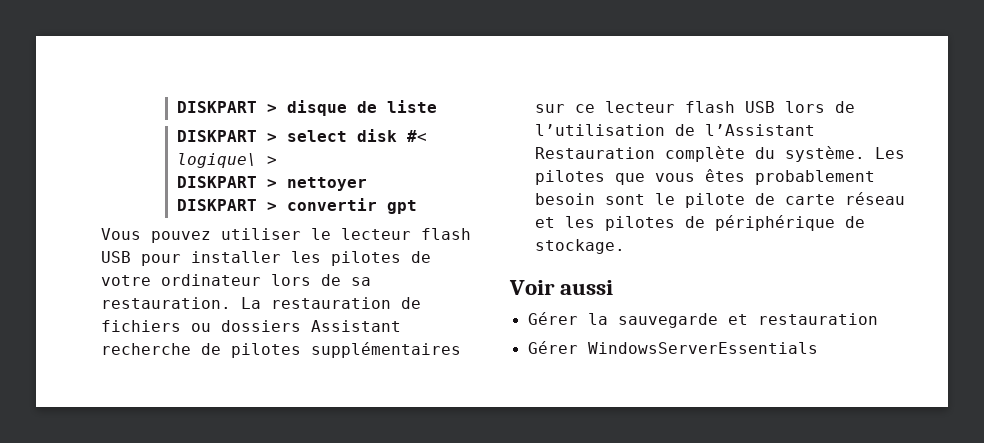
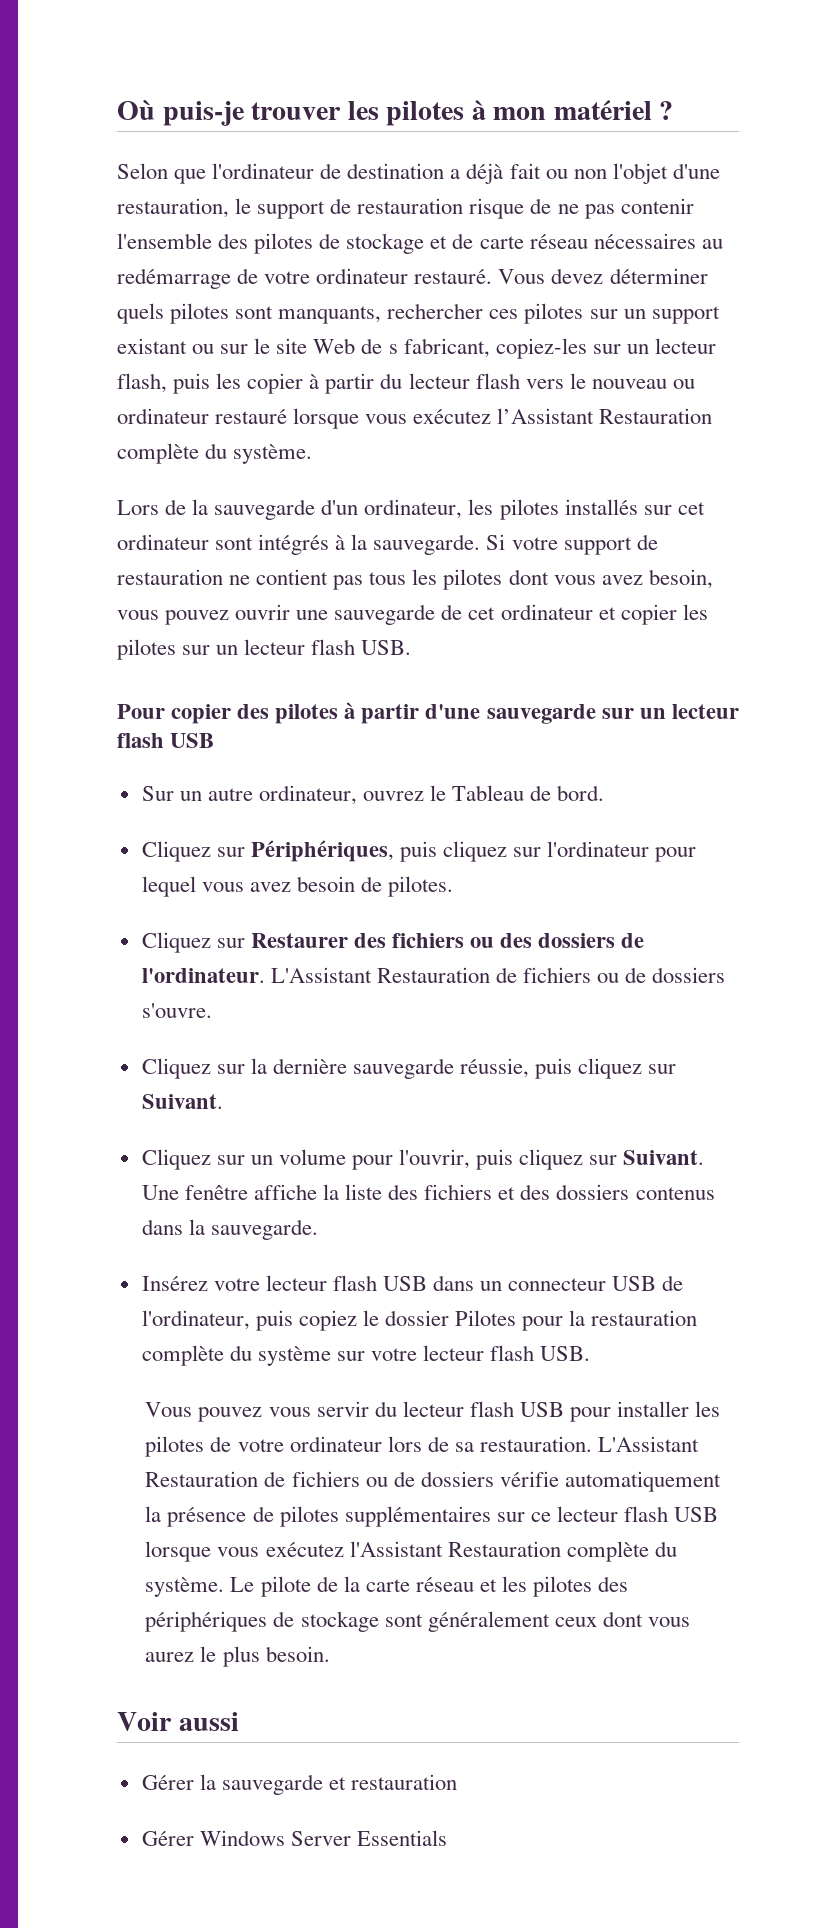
[176,100,437,116] [176,129,427,142] [176,153,277,168] [176,176,367,191] [176,198,417,214] DISKPART > disque de liste // DISKPART > select disk #< logique\ > // DISKPART > nettoyer // DISKPART > convertir gpt -> [117,99,674,126] [117,163,720,184] [117,198,694,219] [117,233,723,254] [117,268,708,289] [117,303,720,324] [117,338,716,359] [117,373,695,394] [117,408,713,429] [117,443,313,464] [117,499,705,520] [117,534,658,555] [117,569,713,590] [117,604,708,625] [117,639,412,660] [117,702,739,724] [117,733,215,748] [141,785,605,805] [141,840,697,862] [141,876,454,897] [141,932,645,953] [141,967,726,983] [141,1003,212,1018] [141,1058,677,1079] [141,1094,223,1109] [141,1149,705,1170] [141,1184,715,1200] [141,1219,318,1240] [141,1275,684,1291] [141,1310,698,1331] [141,1345,591,1366] Où puis-je trouver les pilotes à mon matériel ? // Selon que l'ordinateur de destination a déjà fait ou non l'objet d'une restauration, le support de restauration risque de ne pas contenir l'ensemble des pilotes de stockage et de carte réseau nécessaires au redémarrage de votre ordinateur restauré. Vous devez déterminer quels pilotes sont manquants, rechercher ces pilotes sur un support existant ou sur le site Web de s fabricant, copiez-les sur un lecteur flash, puis les copier à partir du lecteur flash vers le nouveau ou ordinateur restauré lorsque vous exécutez l’Assistant Restauration complète du système. // Lors de la sauvegarde d'un ordinateur, les pilotes installés sur cet ordinateur sont intégrés à la sauvegarde. Si votre support de restauration ne contient pas tous les pilotes dont vous avez besoin, vous pouvez ouvrir une sauvegarde de cet ordinateur et copier les pilotes sur un lecteur flash USB. // Pour copier des pilotes à partir d'une sauvegarde sur un lecteur flash USB // Sur un autre ordinateur, ouvrez le Tableau de bord. // Cliquez sur Périphériques, puis cliquez sur l'ordinateur pour lequel vous avez besoin de pilotes. // Cliquez sur Restaurer des fichiers ou des dossiers de l'ordinateur. L'Assistant Restauration de fichiers ou de dossiers s'ouvre. // Cliquez sur la dernière sauvegarde réussie, puis cliquez sur Suivant. // Cliquez sur un volume pour l'ouvrir, puis cliquez sur Suivant. Une fenêtre affiche la liste des fichiers et des dossiers contenus dans la sauvegarde. // Insérez votre lecteur flash USB dans un connecteur USB de l'ordinateur, puis copiez le dossier Pilotes pour la restauration complète du système sur votre lecteur flash USB.
[221,228,332,240] utiliser le -> [268,1401,397,1417] vous servir du
[241,297,422,309] [101,320,402,332] [101,343,192,355] La restauration de fichiers ou dossiers Assistant recherche -> [597,1436,699,1452] [145,1471,721,1492] [145,1506,247,1527] L'Assistant Restauration de fichiers ou de dossiers vérifie automatiquement la présence
[785,101,856,113] [535,124,816,136] [535,146,906,162] [535,169,876,185] [535,193,676,205] lors de l’utilisation de l’Assistant Restauration complète du système. Les pilotes que vous êtes probablement besoin sont le -> [145,1541,677,1562] [145,1577,255,1597] lorsque vous exécutez l'Assistant Restauration complète du système. Le
(776, 199) none -> [343,1576,360,1592] la
[685,215,866,231] [535,239,626,254] de périphérique de stockage. -> [598,1576,629,1592] [145,1611,690,1632] [145,1646,330,1667] des périphériques de stockage sont généralement ceux dont vous aurez le plus besoin.
[587,342,818,354] WindowsServerEssentials -> [199,1830,447,1846] Windows Server Essentials

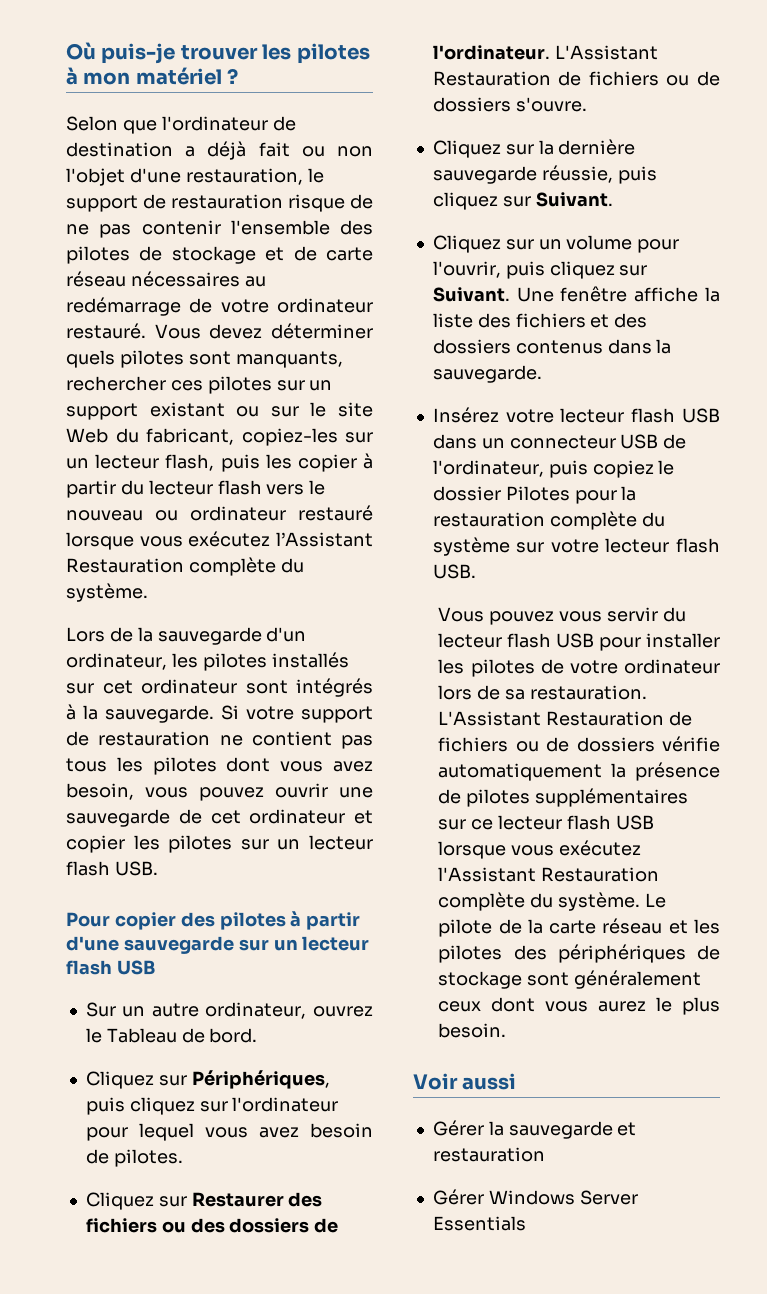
[361,338,398,354] de s -> [115,428,139,443] du

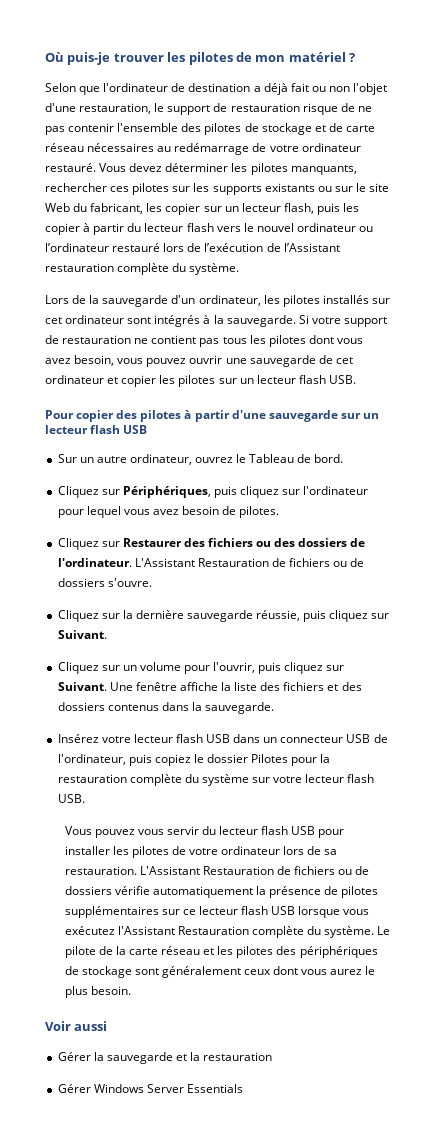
[66,67,78,85] à -> [235,52,252,62] de
[66,350,231,368] quels pilotes sont -> [231,163,288,175] les pilotes
[309,380,333,391] [66,402,225,420] un support existant -> [193,183,315,195] les supports existants
[241,428,338,446] copiez-les -> [146,203,201,215] les copier
[66,505,373,521] [66,531,373,550] [66,558,184,573] nouveau ou ordinateur restauré lorsque vous exécutez l’Assistant Restauration -> [256,223,374,232] [45,243,340,252] [45,263,114,272] nouvel ordinateur ou l’ordinateur restauré lors de l’exécution de l’Assistant restauration
(637, 1129) none -> [190,1052,201,1061] la

